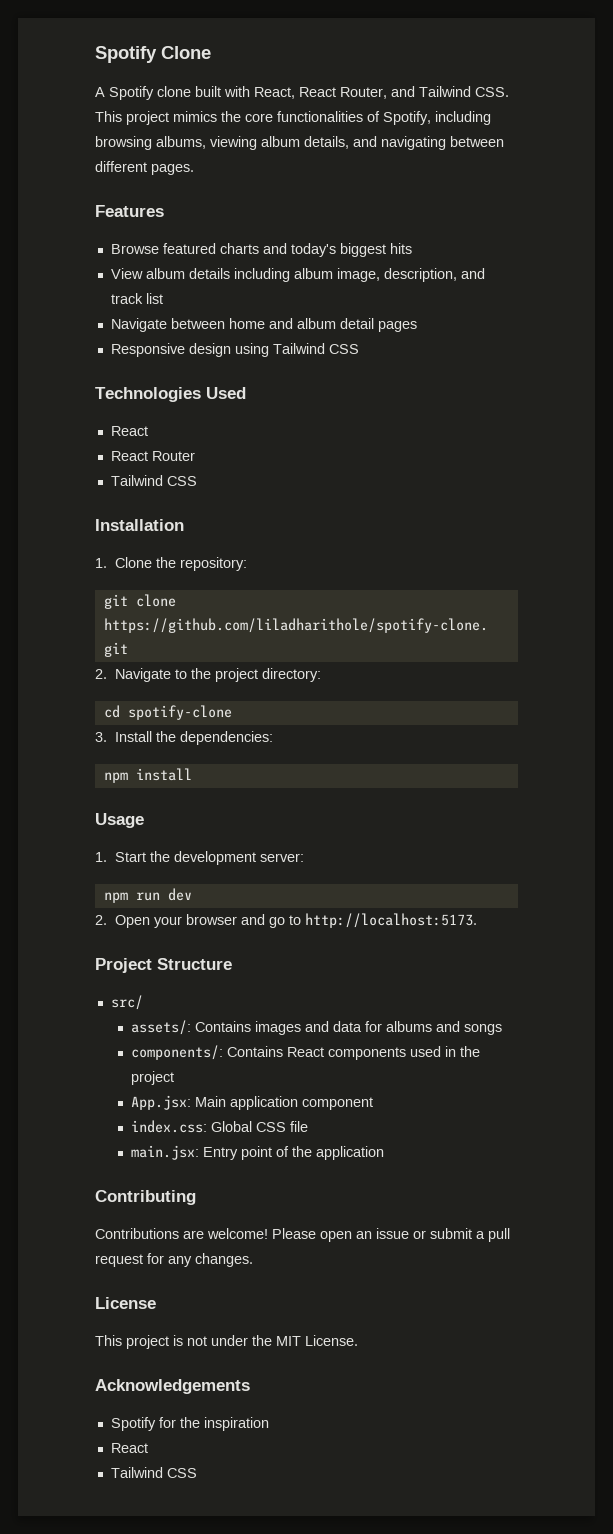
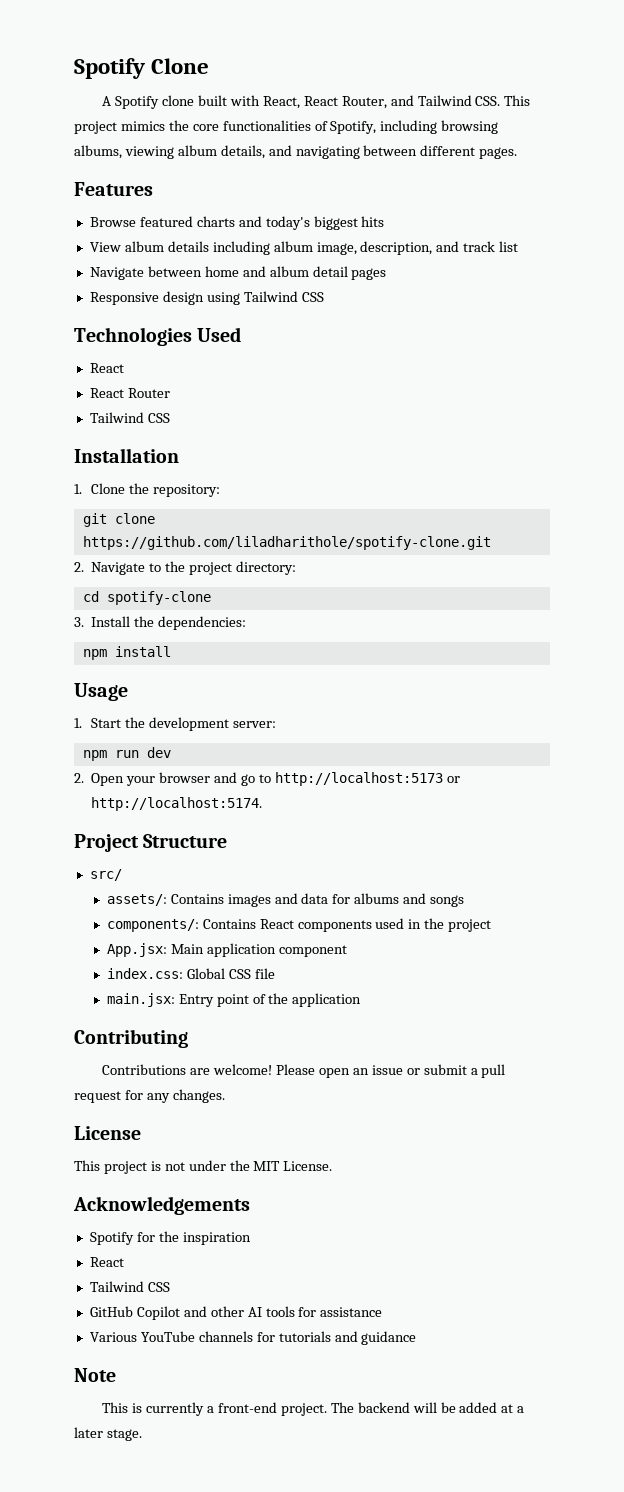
[305,913,478,928] http://localhost:5173. -> [274,772,460,786] [91,797,263,811] http://localhost:5173 or http://localhost:5174.
(197, 1473) none -> [89,1306,383,1320] [89,1331,417,1345] [74,1368,116,1382] [102,1402,525,1416] [74,1427,142,1441] // GitHub Copilot and other AI tools for assistance // Various YouTube channels for tutorials and guidance // Note // This is currently a front-end project. The backend will be added at a later stage.

